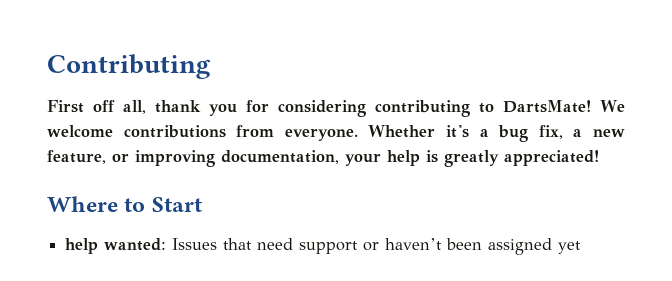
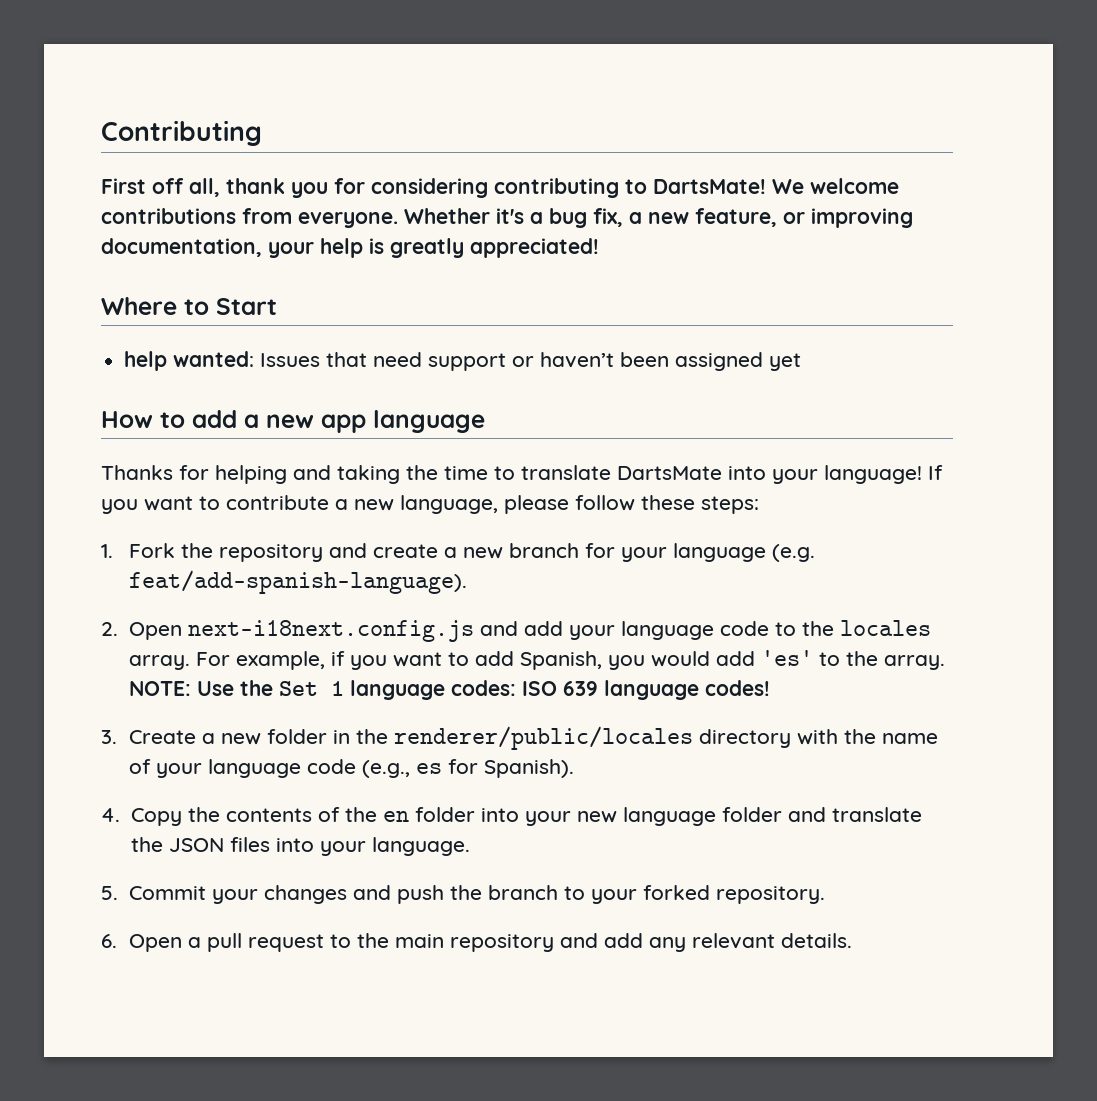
(582, 247) none -> [101,410,485,433] [101,465,943,484] [101,495,759,514] [101,543,816,562] [129,570,468,594] [101,620,932,642] [129,650,946,670] [129,680,771,700] [101,726,939,750] [129,759,575,778] [101,807,922,826] [130,837,470,856] [101,885,826,904] [101,933,853,952] // How to add a new app language // Thanks for helping and taking the time to translate DartsMate into your language! If you want to contribute a new language, please follow these steps: // 1. Fork the repository and create a new branch for your language (e.g. feat/add-spanish-language). // 2. Open next-i18next.config.js and add your language code to the locales array. For example, if you want to add Spanish, you would add 'es' to the array. NOTE: Use the Set 1 language codes: ISO 639 language codes! // 3. Create a new folder in the renderer/public/locales directory with the name of your language code (e.g., es for Spanish). // 4. Copy the contents of the en folder into your new language folder and translate the JSON files into your language. // 5. Commit your changes and push the branch to your forked repository. // 6. Open a pull request to the main repository and add any relevant details.

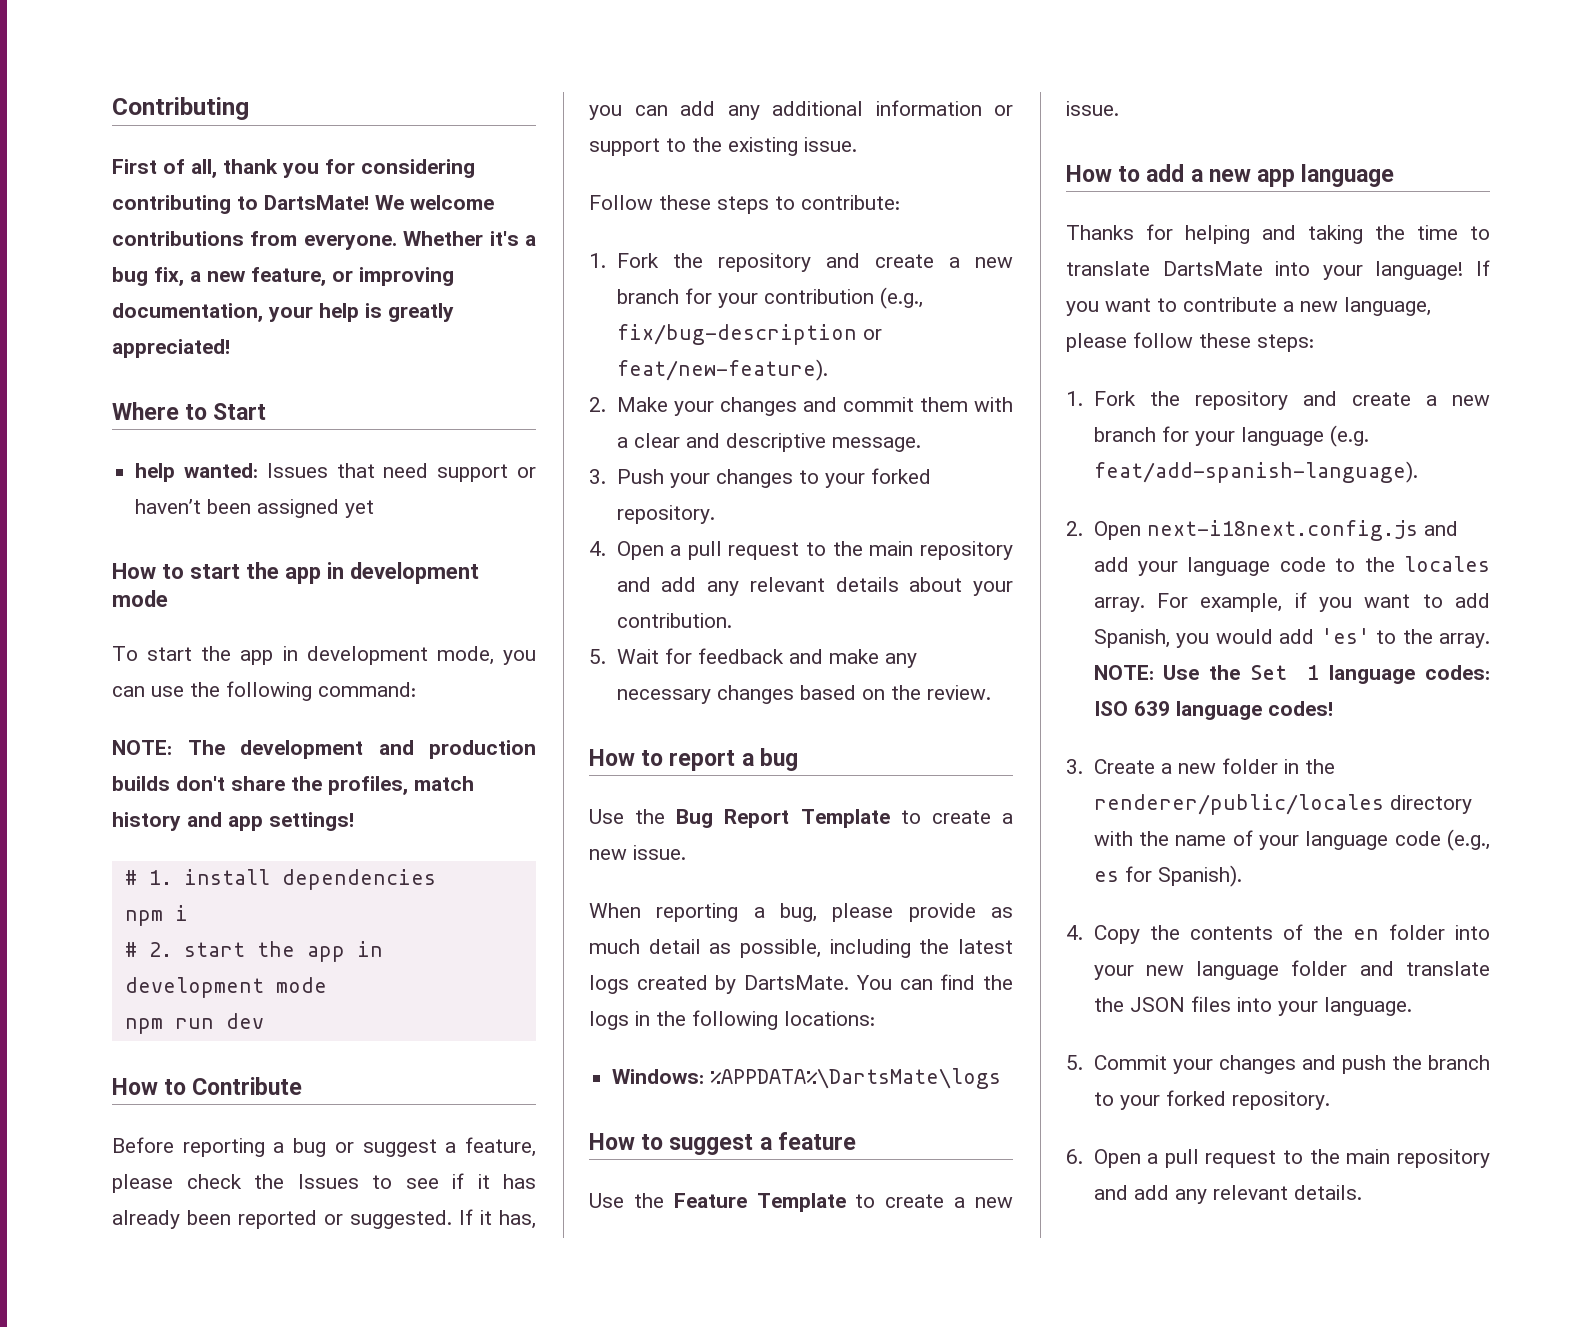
[152,178,184,194] off -> [163,159,185,174] of
(802, 362) none -> [112,562,479,584] [112,590,168,607] [112,646,536,665] [112,681,416,701] [112,740,536,759] [112,776,474,795] [112,812,354,831] [124,869,436,890] [124,905,188,926] [124,941,383,962] [124,977,327,998] [124,1013,264,1034] [112,1077,303,1095] [112,1137,536,1157] [112,1173,536,1193] [112,1209,536,1229] [589,100,1013,120] [589,137,857,156] [589,195,900,214] [589,253,1013,272] [616,287,923,309] [616,324,882,345] [616,359,828,381] [589,397,1013,416] [616,433,921,452] [589,468,931,488] [616,505,715,524] [589,541,1013,560] [616,577,1013,596] [616,613,732,628] [589,648,917,668] [616,685,991,704] [589,748,798,771] [589,809,1013,828] [589,845,686,860] [589,903,1013,922] [589,939,1013,958] [589,974,1013,994] [589,1010,875,1030] [612,1068,1002,1089] [589,1132,856,1155] [589,1193,1013,1212] [1066,101,1119,116] // How to start the app in development mode // To start the app in development mode, you can use the following command: // NOTE: The development and production builds don't share the profiles, match history and app settings! // # 1. install dependencies // npm i // # 2. start the app in development mode // npm run dev // How to Contribute // Before reporting a bug or suggest a feature, please check the Issues to see if it has already been reported or suggested. If it has, you can add any additional information or support to the existing issue. // Follow these steps to contribute: // 1. Fork the repository and create a new branch for your contribution (e.g., fix/bug-description or feat/new-feature). // 2. Make your changes and commit them with a clear and descriptive message. // 3. Push your changes to your forked repository. // 4. Open a pull request to the main repository and add any relevant details about your contribution. // 5. Wait for feedback and make any necessary changes based on the review. // How to report a bug // Use the Bug Report Template to create a new issue. // When reporting a bug, please provide as much detail as possible, including the latest logs created by DartsMate. You can find the logs in the following locations: // Windows: %APPDATA%\DartsMate\logs // How to suggest a feature // Use the Feature Template to create a new issue.

